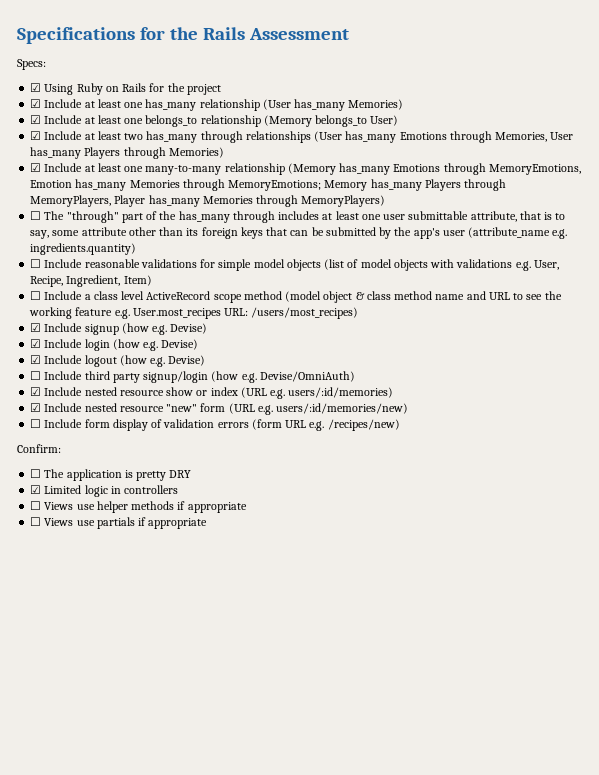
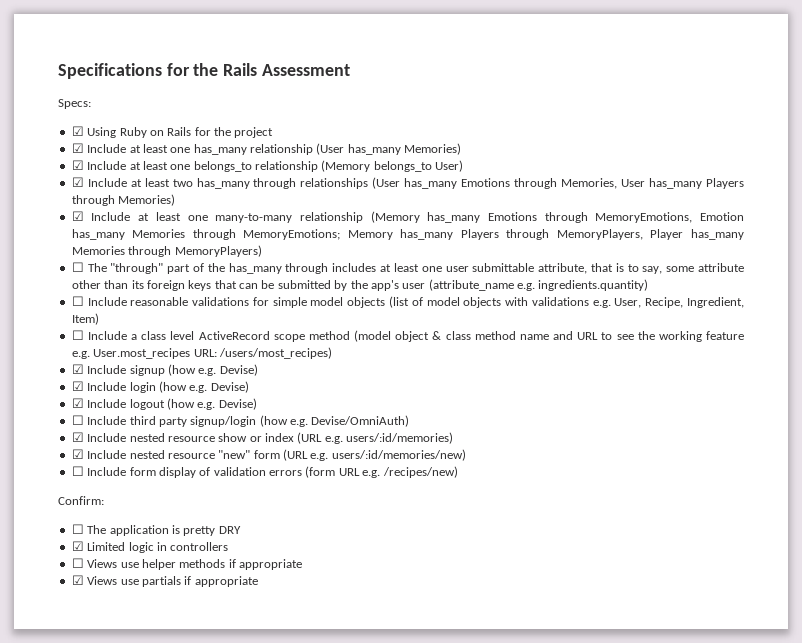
[30,517,42,526] ☐ -> [71,575,84,585] ☑

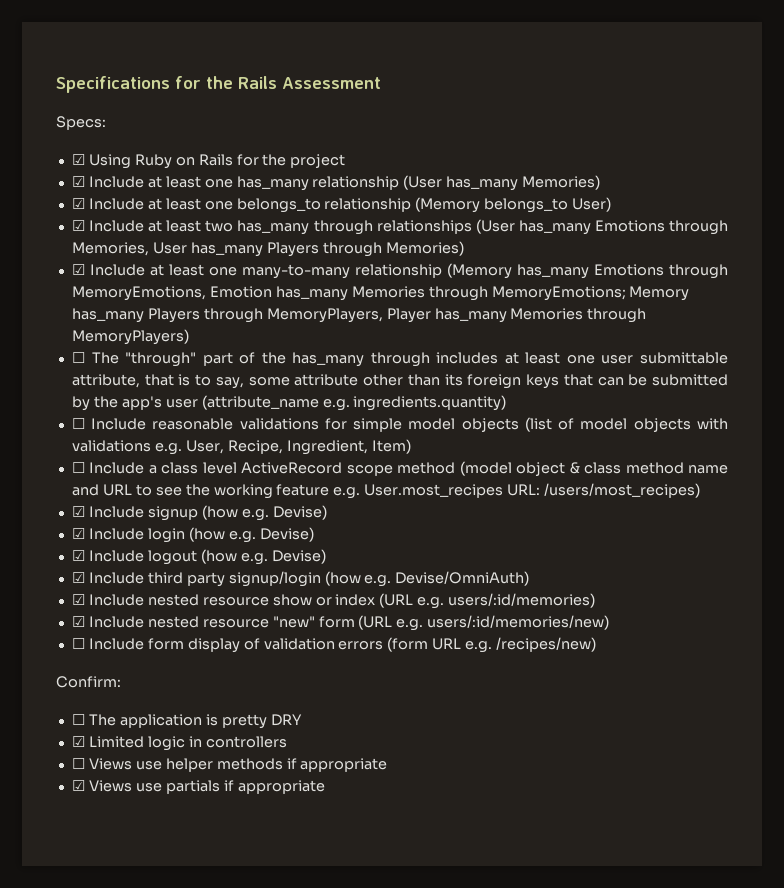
[71,415,84,425] ☐ -> [71,572,85,583] ☑

